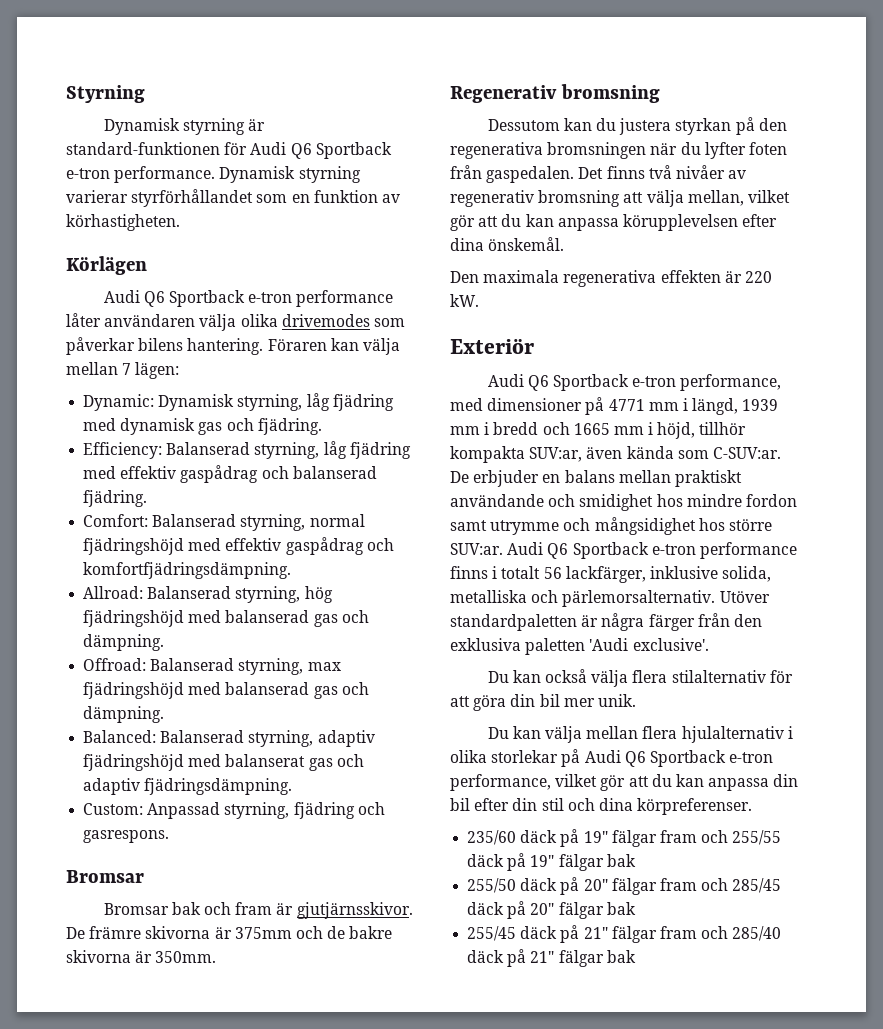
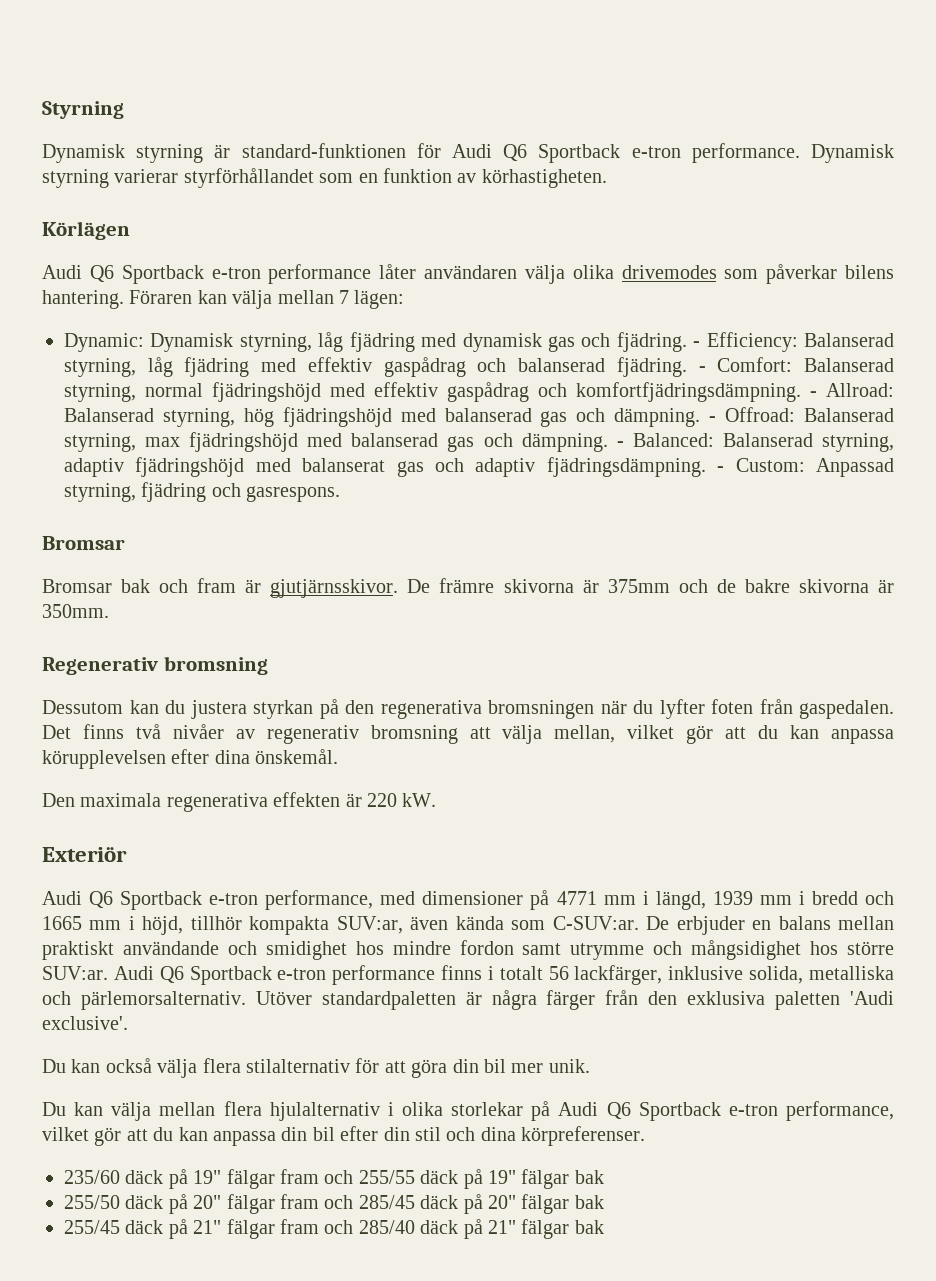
(322, 426) // -> [693,341,701,347] -
(148, 498) // -> [698,366,706,372] -
(292, 570) // -> [810,391,817,397] -
(165, 642) // -> [709,416,717,422] -
(165, 714) // -> [616,441,624,447] -
(293, 786) // -> [717,466,725,472] -

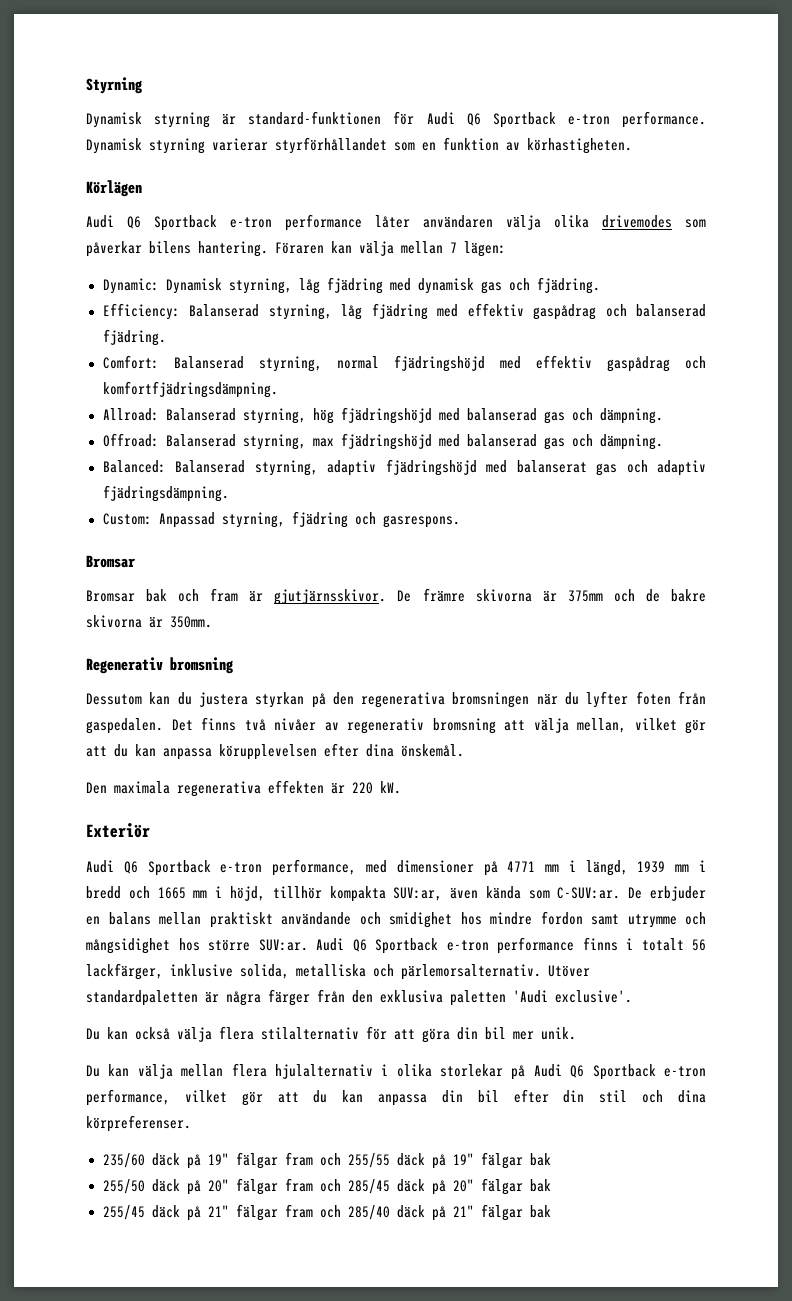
[693,341,701,347] - -> (600, 285) //
[698,366,706,372] - -> (166, 337) //
[810,391,817,397] - -> (278, 389) //
[709,416,717,422] - -> (663, 416) //
[616,441,624,447] - -> (663, 442) //
[717,466,725,472] - -> (229, 493) //

